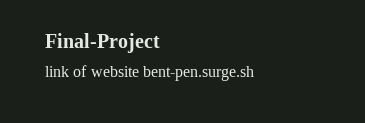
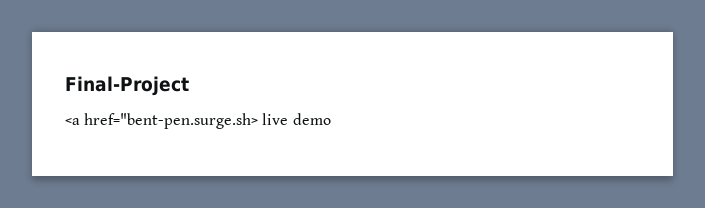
[45,65,254,81] link of website bent-pen.surge.sh -> [65,113,331,129] <a href="bent-pen.surge.sh> live demo

